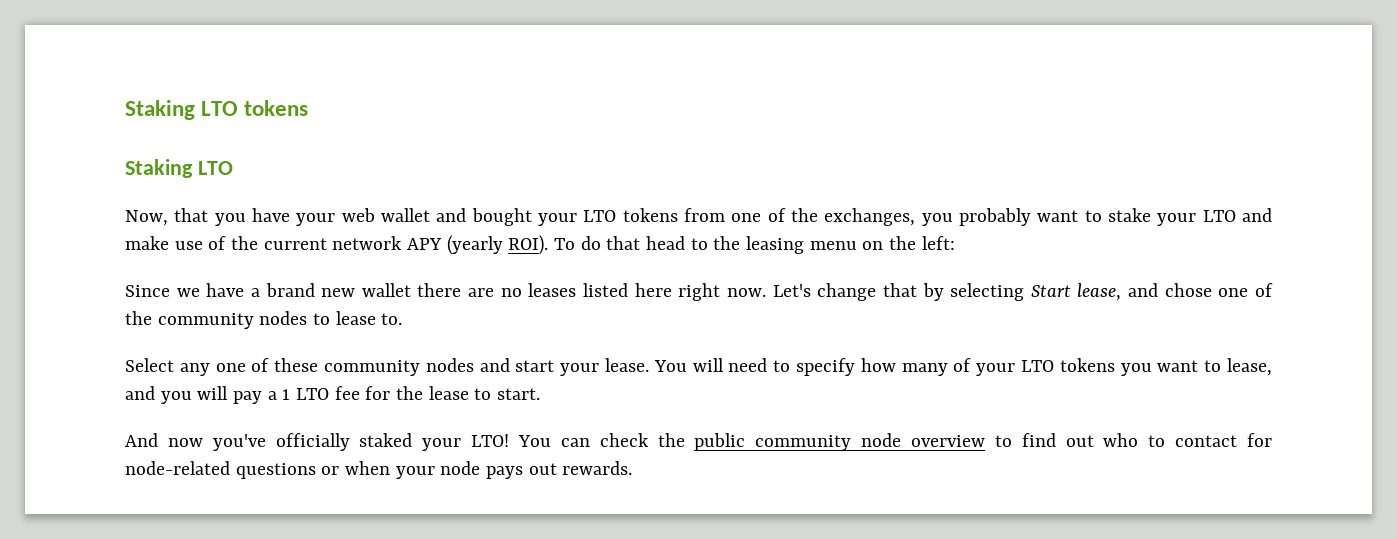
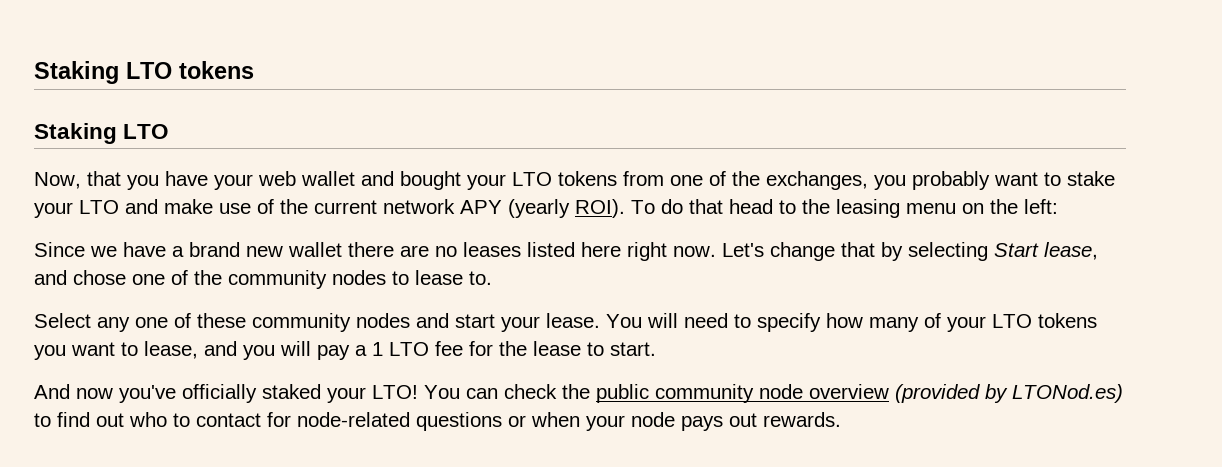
(986, 441) none -> [895,384,1123,403] (provided by LTONod.es)

